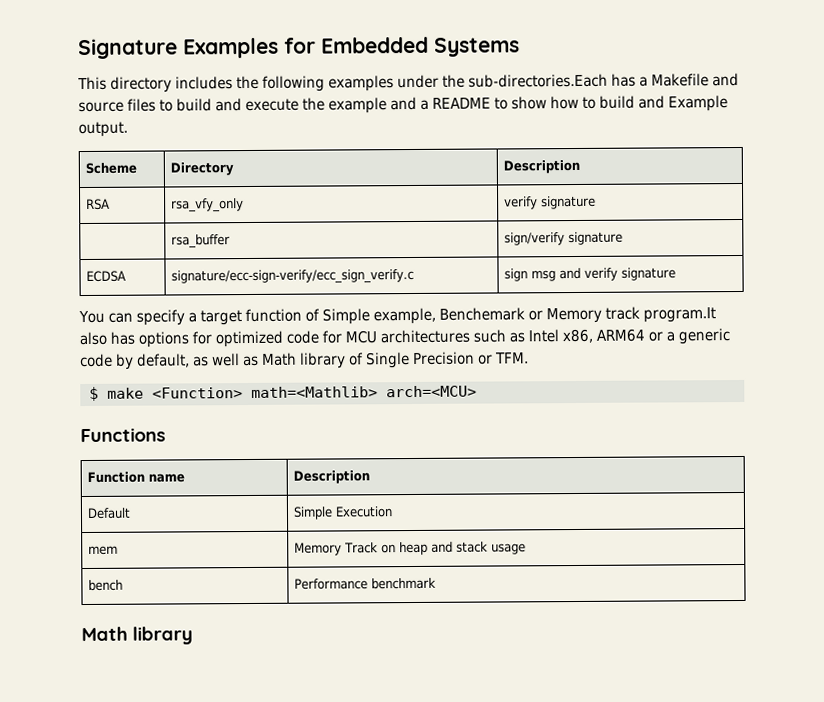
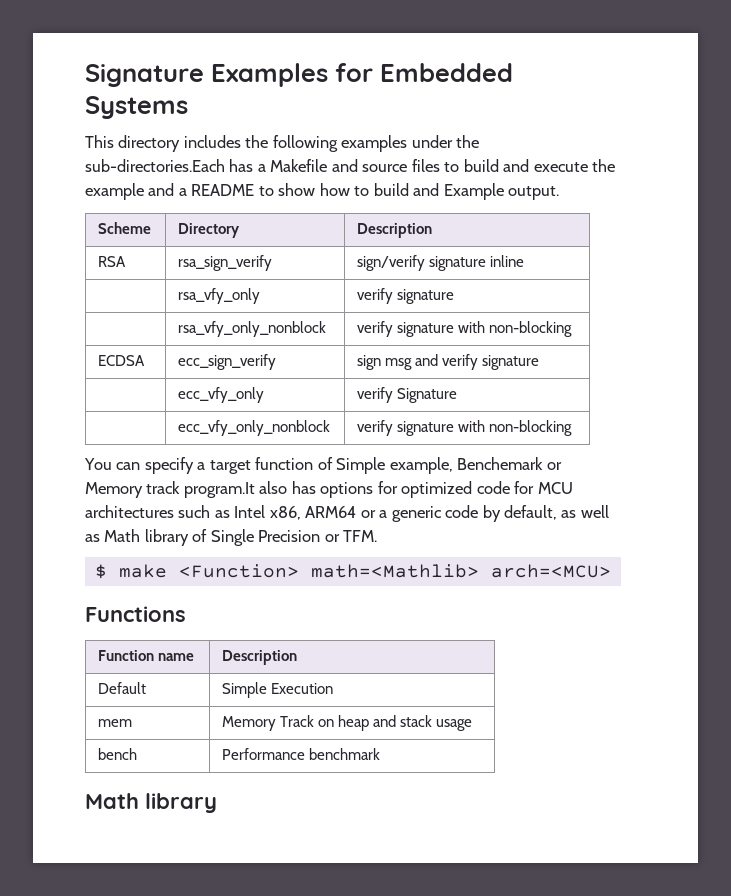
(111, 204) none -> [178,255,273,271] [357,255,525,271] | rsa_sign_verify | sign/verify signature inline //
[171,234,231,249] [504,231,624,246] rsa_buffer | sign/verify signature -> [178,321,327,337] [357,321,573,337] rsa_vfy_only_nonblock | verify signature with non-blocking
[171,268,415,285] signature/ecc-sign-verify/ecc_sign_verify.c -> [178,354,277,370] ecc_sign_verify
(677, 274) none -> [178,387,265,403] [357,387,458,403] [178,420,331,436] [357,420,573,436] // | ecc_vfy_only | verify Signature // | ecc_vfy_only_nonblock | verify signature with non-blocking

